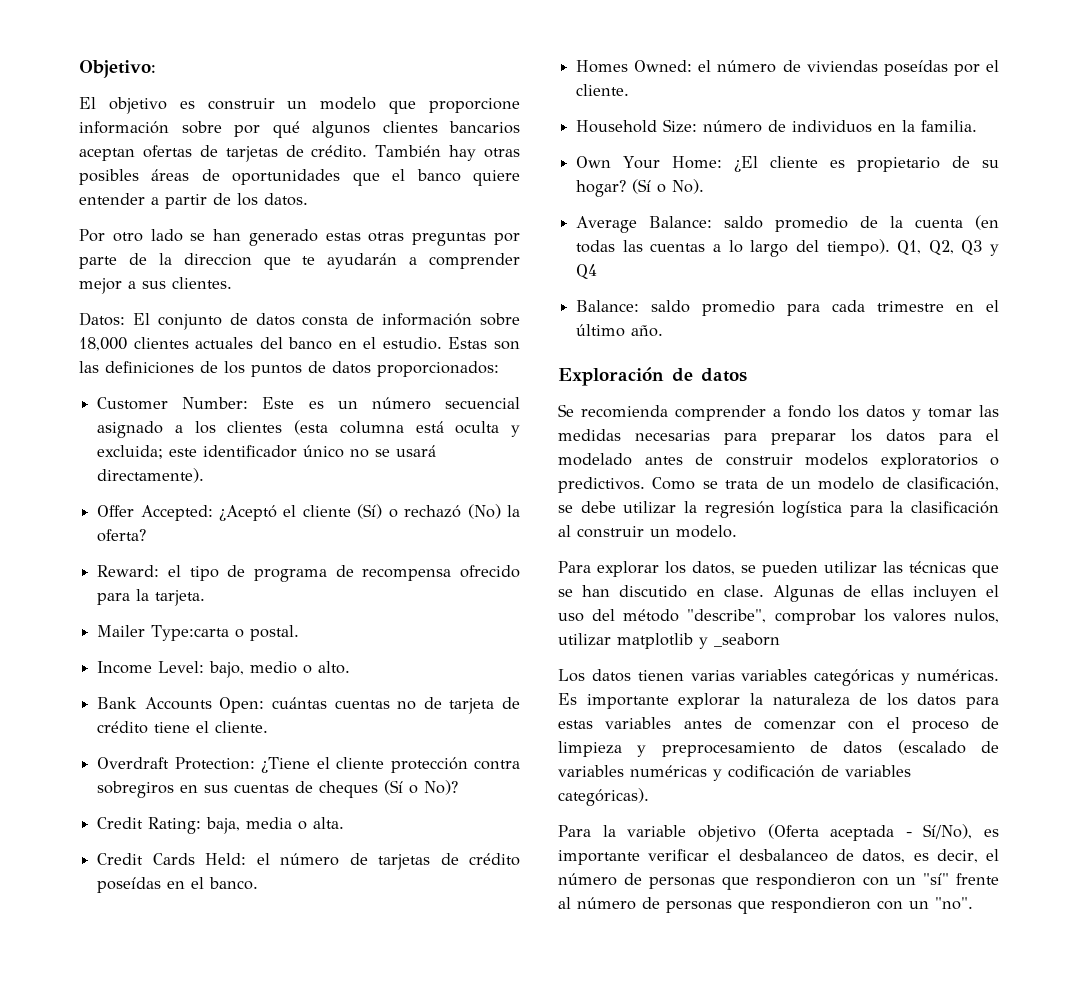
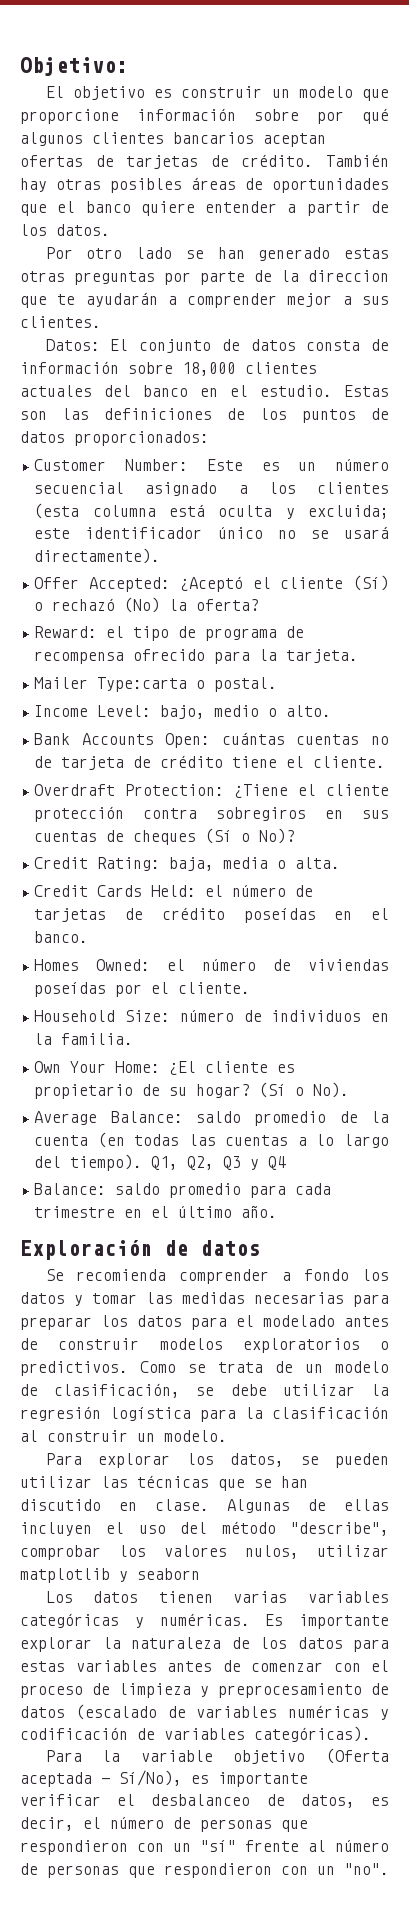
[714,633,780,647] _seaborn -> [137,1568,200,1580] seaborn

